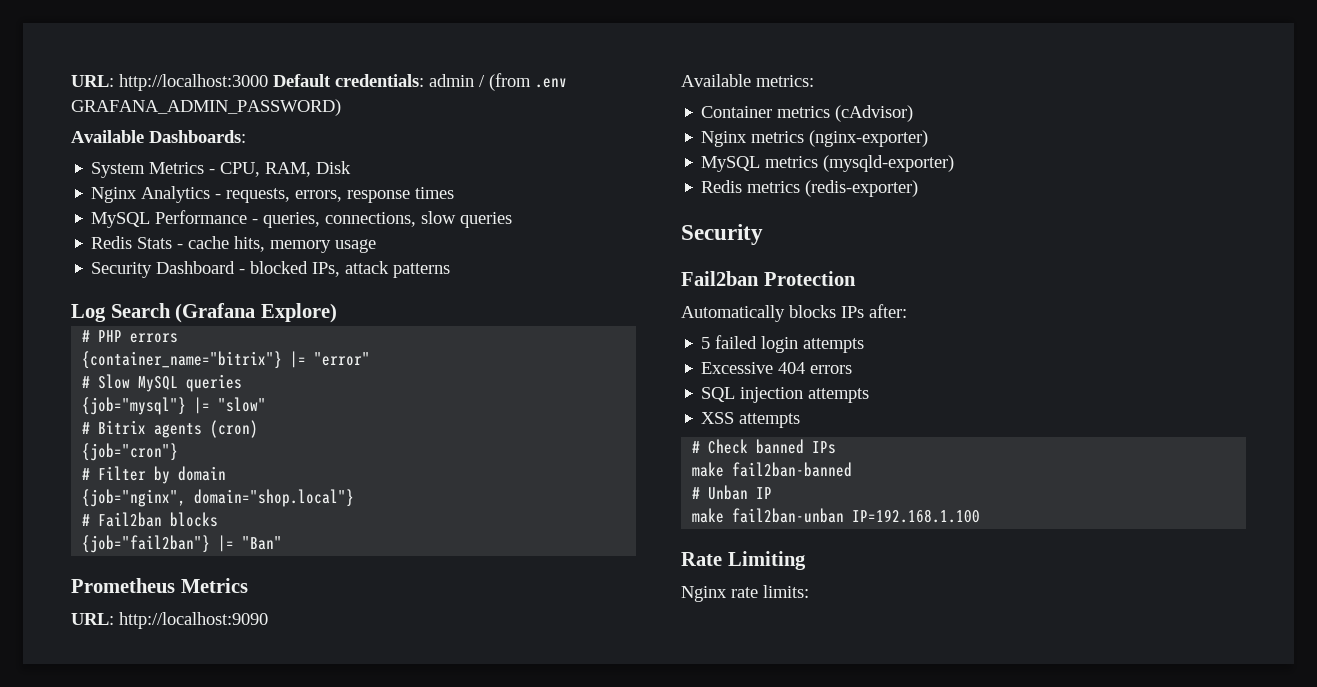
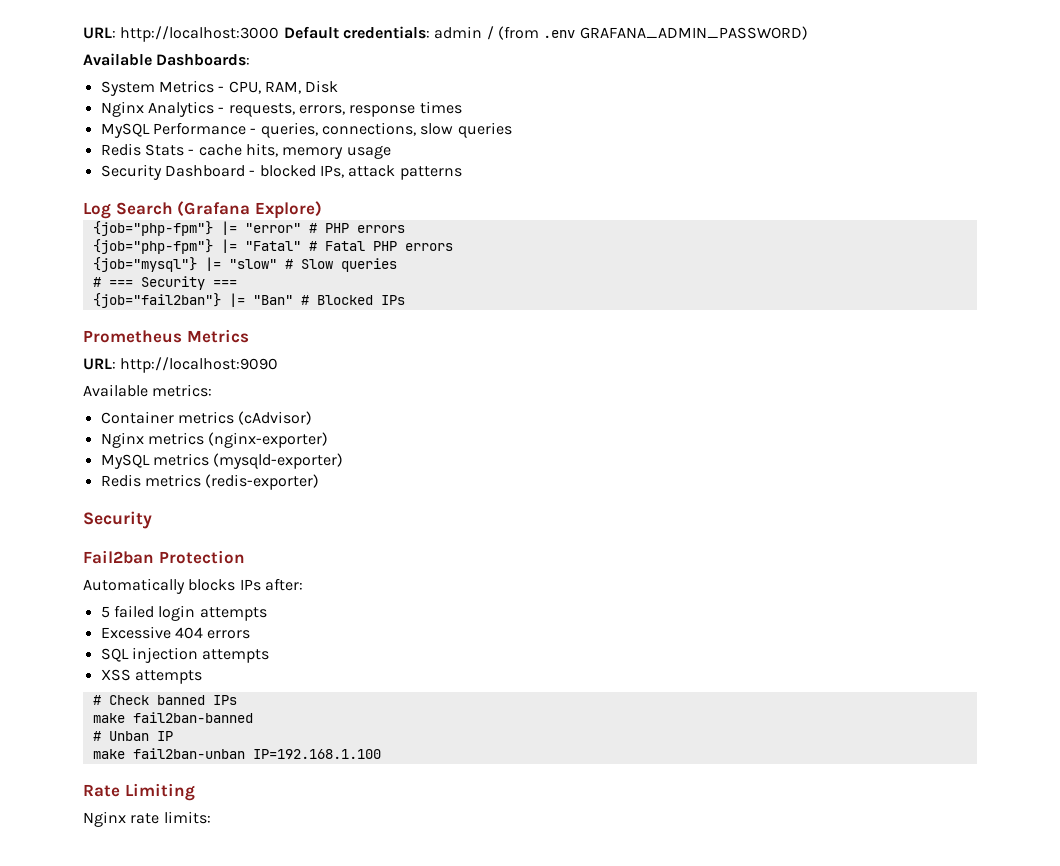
(337, 313) none -> [92,221,301,236] {job="php-fpm"} |= "error"
[82,351,371,369] [82,374,243,392] [82,397,267,415] [82,420,259,438] [82,443,179,461] [82,466,227,484] [82,489,355,507] [82,512,219,527] {container_name="bitrix"} |= "error" // # Slow MySQL queries // {job="mysql"} |= "slow" // # Bitrix agents (cron) // {job="cron"} // # Filter by domain // {job="nginx", domain="shop.local"} // # Fail2ban blocks -> [92,239,453,254] [92,257,397,272] [92,276,237,290] {job="php-fpm"} |= "Fatal" # Fatal PHP errors // {job="mysql"} |= "slow" # Slow queries // # === Security ===
(283, 543) none -> [300,295,405,305] # Blocked IPs

